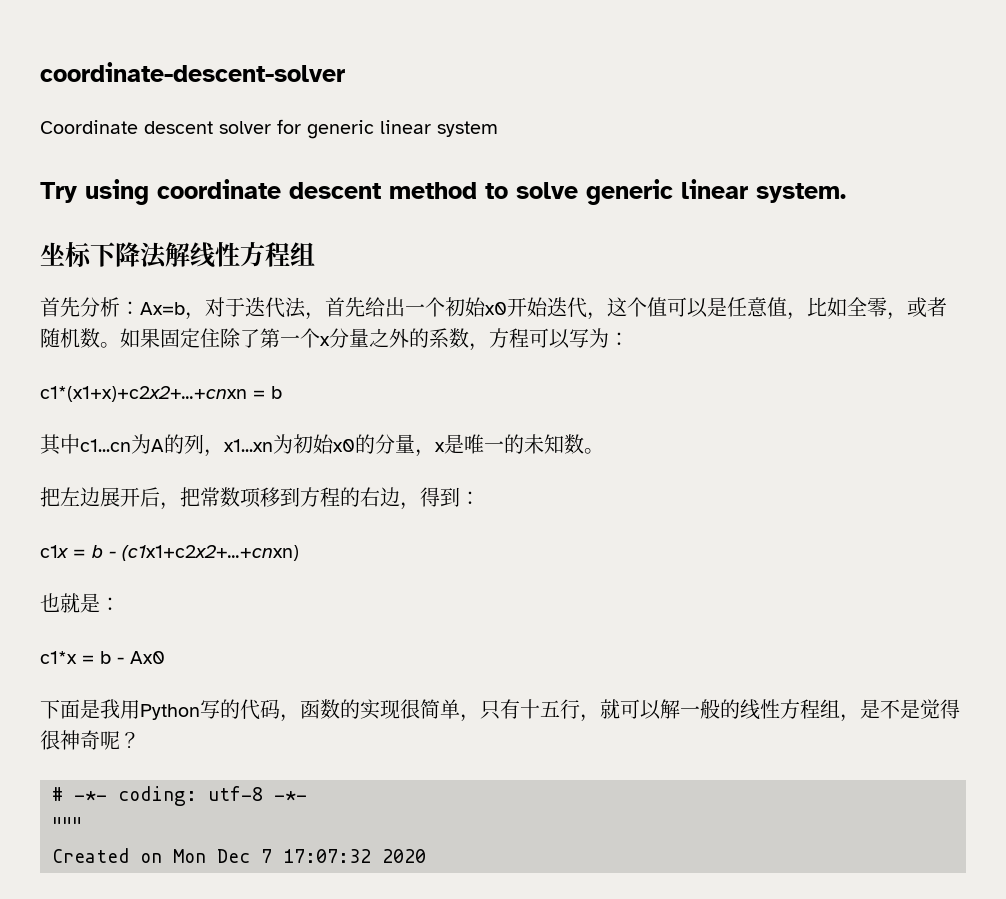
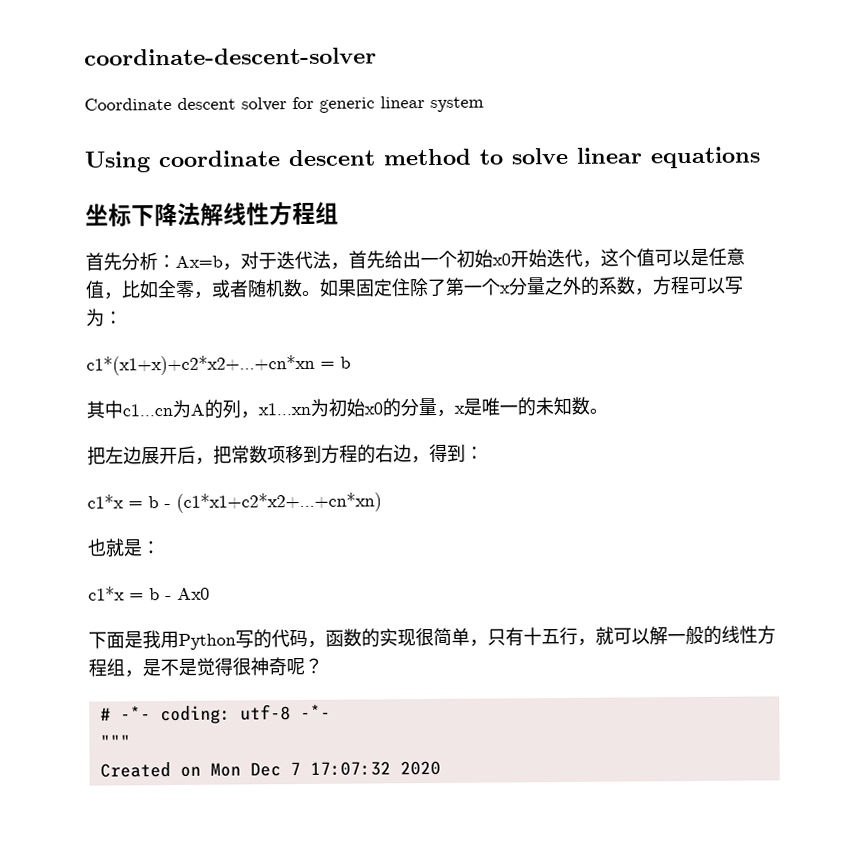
[40,179,149,205] Try using -> [84,151,151,173] Using
[586,179,846,205] generic linear system. -> [576,146,761,169] linear equations
[40,386,247,402] c1*(x1+x)+c2x2+...+cnxn -> [86,354,315,376] c1*(x1+x)+c2*x2+...+cn*xn
[40,545,299,561] c1x = b - (c1x1+c2x2+...+cnxn) -> [87,492,382,513] c1*x = b - (c1*x1+c2*x2+...+cn*xn)

